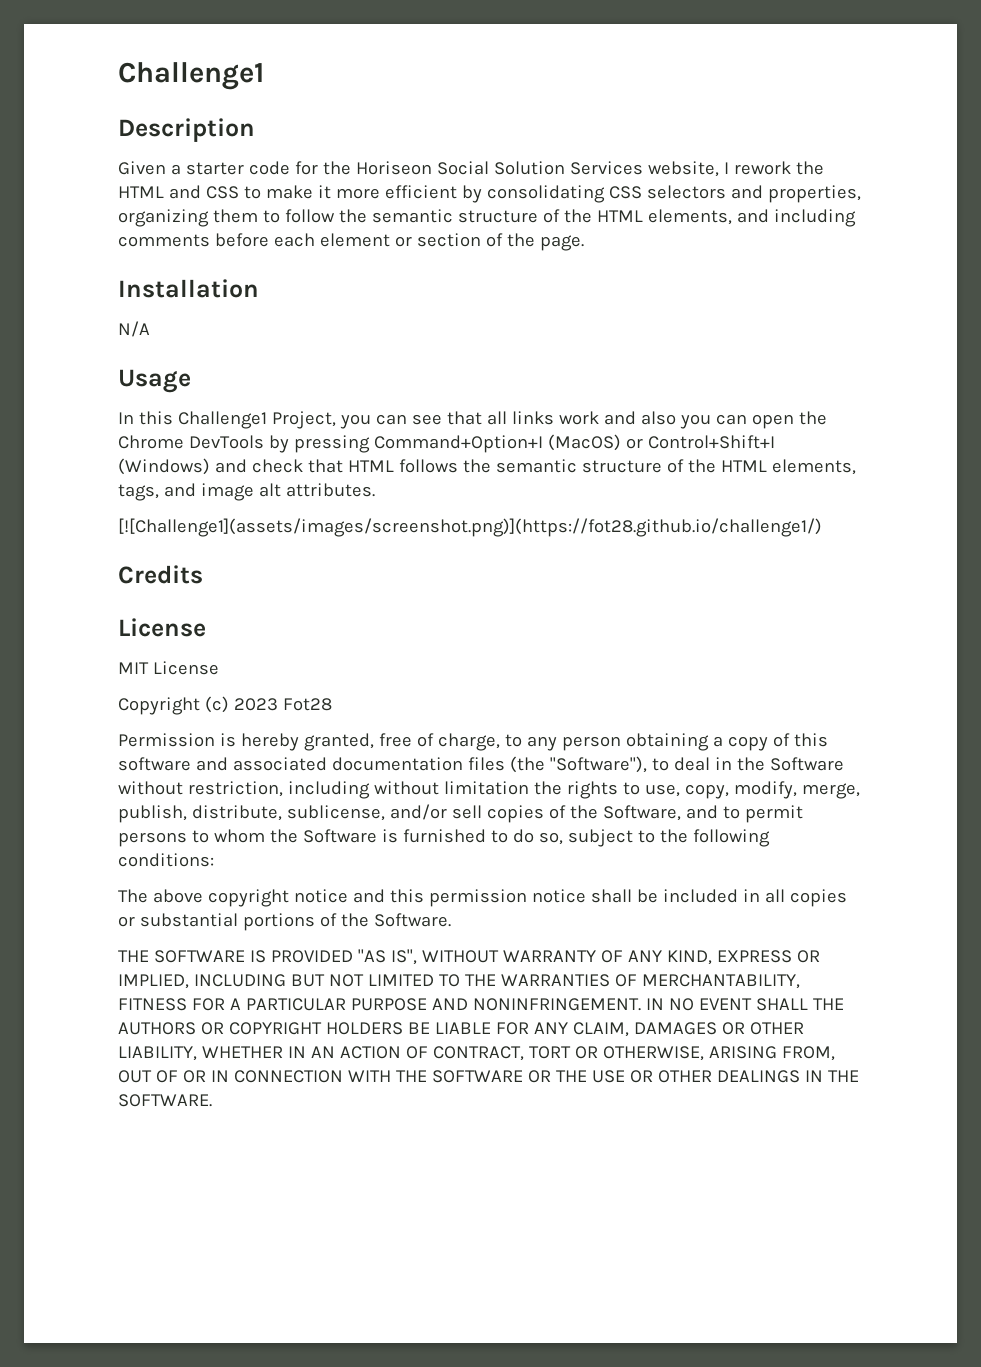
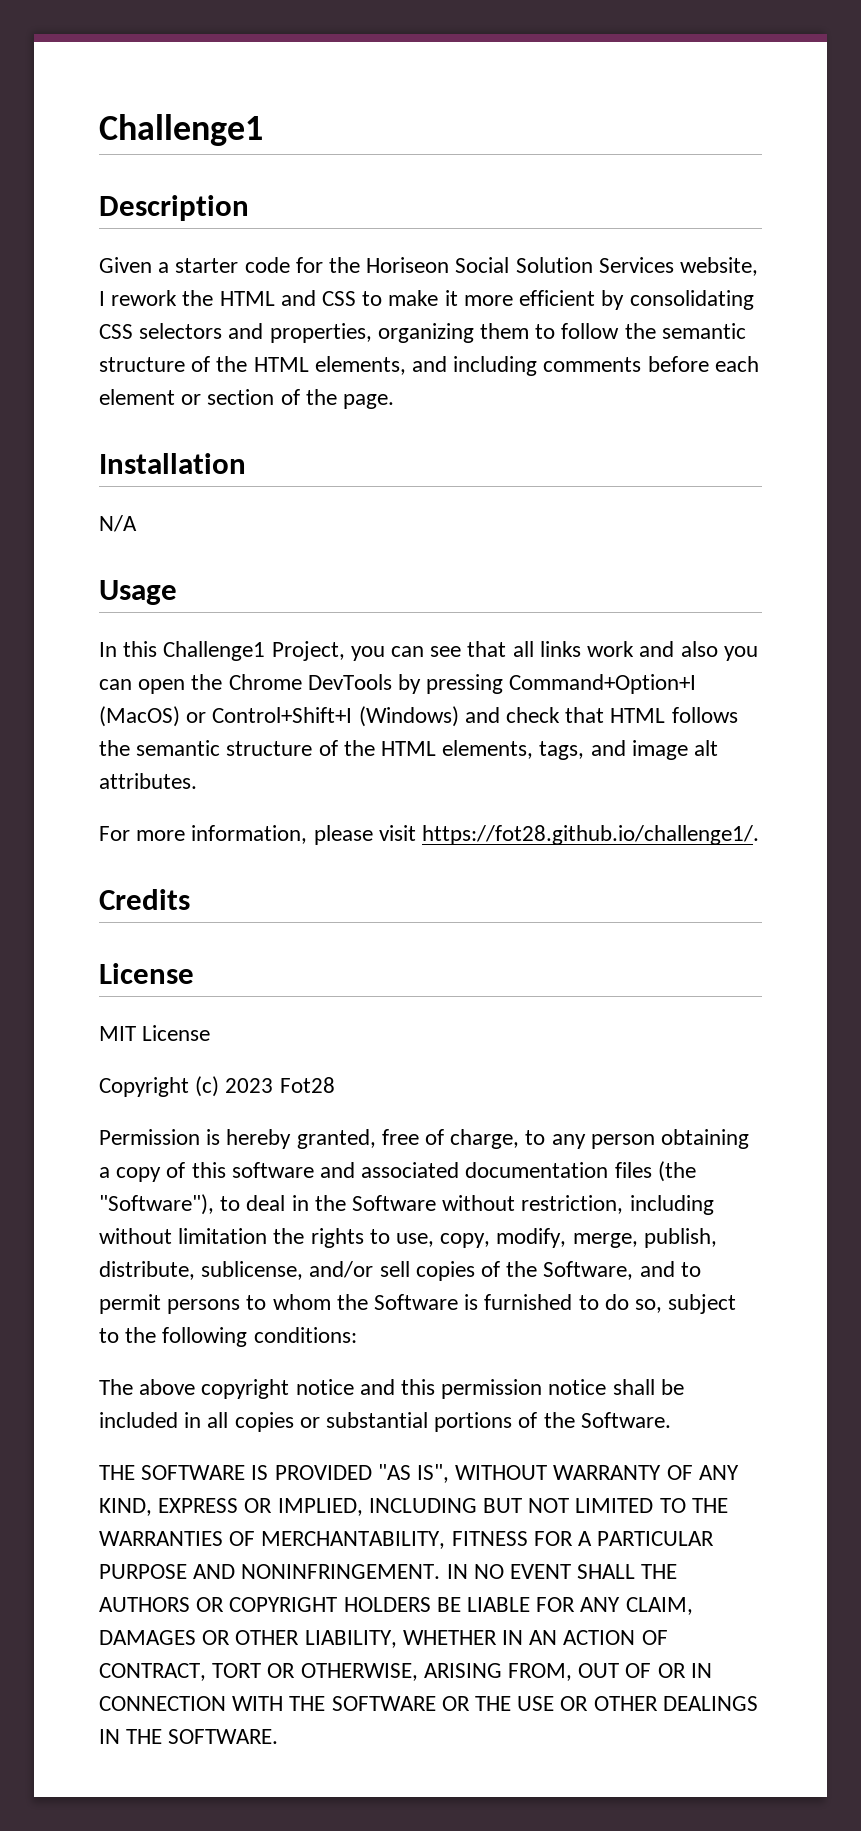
[118,518,822,537] [![Challenge1](assets/images/screenshot.png)](https://fot28.github.io/challenge1/) -> [99,825,760,845] For more information, please visit https://fot28.github.io/challenge1/.

